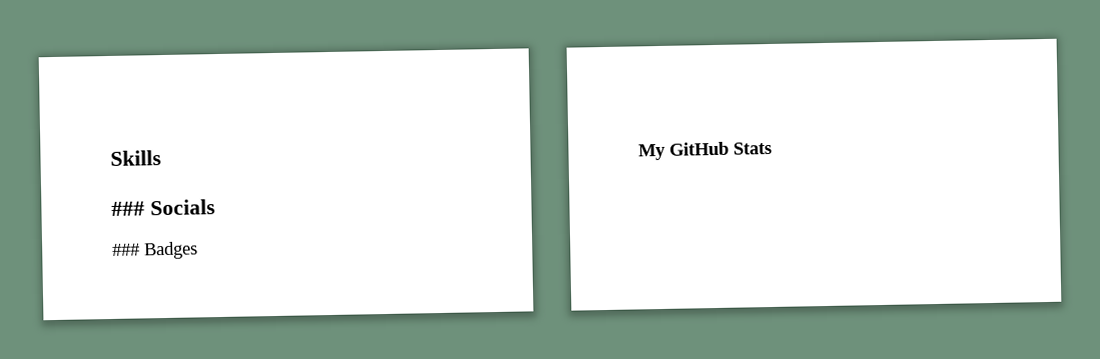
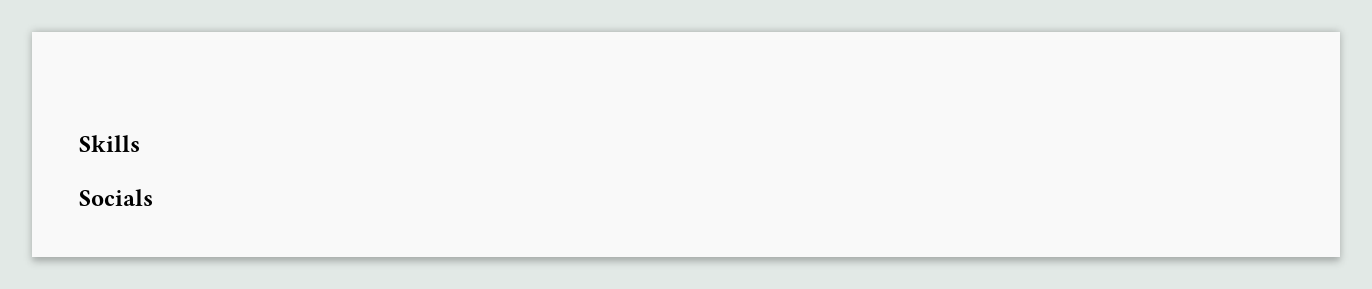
[111,201,145,216] ### -> (140, 143) none
[112,241,198,260] [638,141,772,161] // ### Badges // My GitHub Stats -> (153, 197) none

